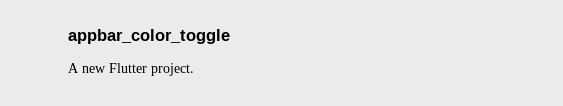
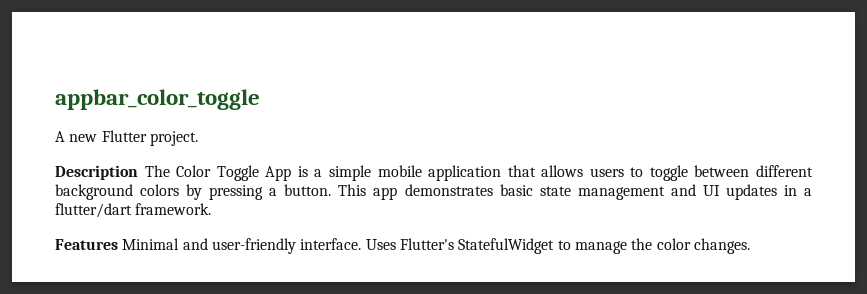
(194, 69) none -> [55,165,813,181] [55,184,812,200] [55,203,212,218] [55,238,750,254] // Description The Color Toggle App is a simple mobile application that allows users to toggle between different background colors by pressing a button. This app demonstrates basic state management and UI updates in a flutter/dart framework. // Features Minimal and user-friendly interface. Uses Flutter's StatefulWidget to manage the color changes.

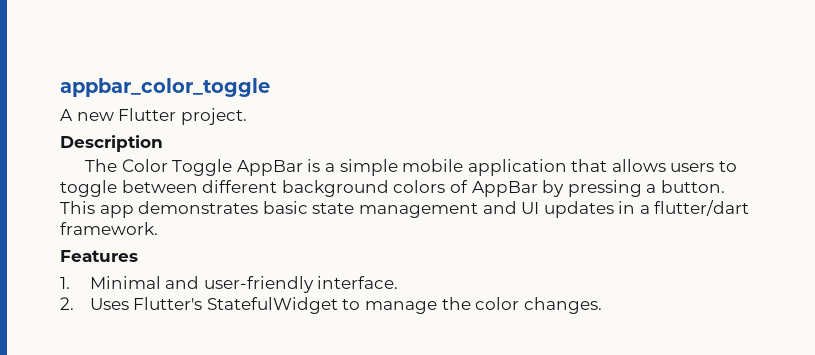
(138, 172) none -> (163, 143) //
[265,166,292,181] App -> [236,160,303,176] AppBar
(180, 190) none -> [449,180,538,197] of AppBar
(118, 244) none -> [60,277,70,289] // 1.
(362, 244) none -> [60,297,74,310] // 2.

